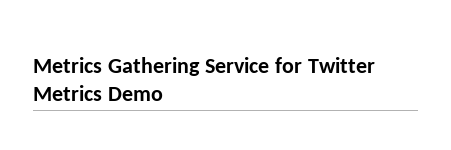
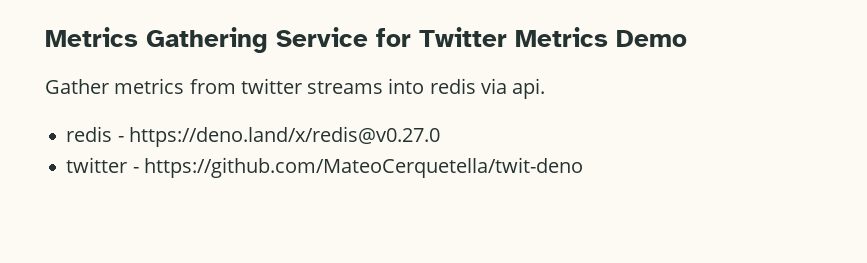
(163, 94) none -> [45,78,546,99] [66,126,440,147] [66,157,583,178] // Gather metrics from twitter streams into redis via api. // redis - https://deno.land/x/redis@v0.27.0 // twitter - https://github.com/MateoCerquetella/twit-deno

